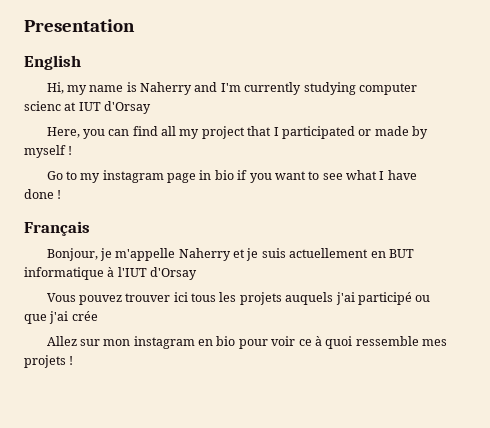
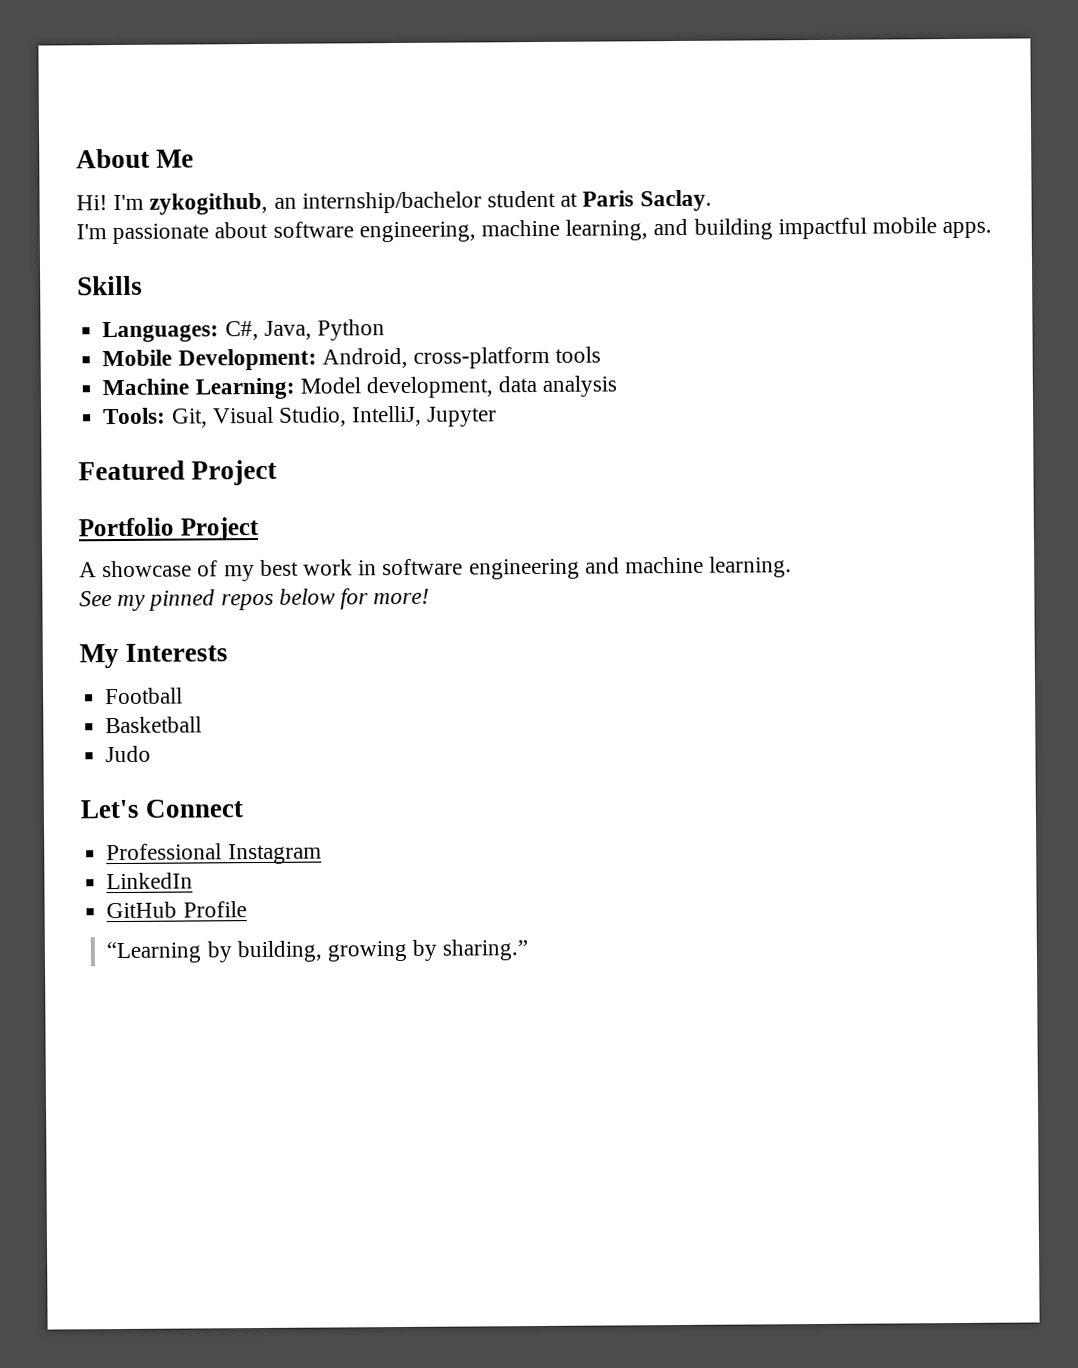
[24,19,135,32] [24,55,81,70] [46,82,417,95] [24,101,152,114] [46,126,429,139] [24,145,73,158] [46,170,417,183] [24,189,62,199] [24,221,90,236] [46,248,414,261] [24,267,198,280] [46,292,431,305] [24,311,98,324] [46,336,448,349] [24,355,74,368] Presentation // English // Hi, my name is Naherry and I'm currently studying computer scienc at IUT d'Orsay // Here, you can find all my project that I participated or made by myself ! // Go to my instagram page in bio if you want to see what I have done ! // Français // Bonjour, je m'appelle Naherry et je suis actuellement en BUT informatique à l'IUT d'Orsay // Vous pouvez trouver ici tous les projets auquels j'ai participé ou que j'ai crée // Allez sur mon instagram en bio pour voir ce à quoi ressemble mes projets ! -> [76,148,195,169] [76,189,712,215] [76,217,993,245] [77,275,143,296] [102,319,385,343] [102,346,602,371] [102,375,618,400] [103,405,498,428] [78,459,278,486] [78,517,259,541] [79,556,793,582] [79,588,431,612] [79,643,229,669] [105,687,184,705] [105,716,203,734] [105,745,152,763] [80,799,244,819] [106,843,322,865] [106,872,194,890] [106,901,247,919] [106,939,529,964] About Me // Hi! I'm zykogithub, an internship/bachelor student at Paris Saclay. // I'm passionate about software engineering, machine learning, and building impactful mobile apps. // Skills // Languages: C#, Java, Python // Mobile Development: Android, cross-platform tools // Machine Learning: Model development, data analysis // Tools: Git, Visual Studio, IntelliJ, Jupyter // Featured Project // Portfolio Project // A showcase of my best work in software engineering and machine learning. // See my pinned repos below for more! // My Interests // Football // Basketball // Judo // Let's Connect // Professional Instagram // LinkedIn // GitHub Profile // “Learning by building, growing by sharing.”

